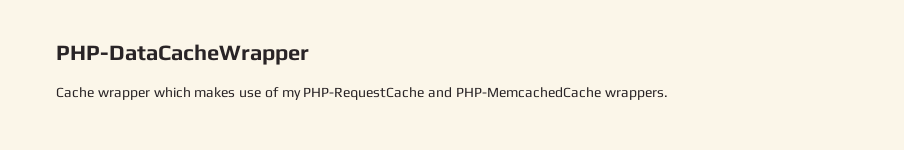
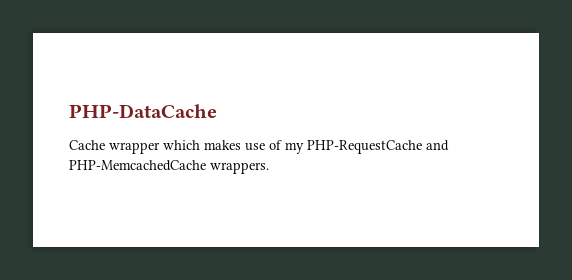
[56,44,309,65] PHP-DataCacheWrapper -> [69,104,217,118] PHP-DataCache

